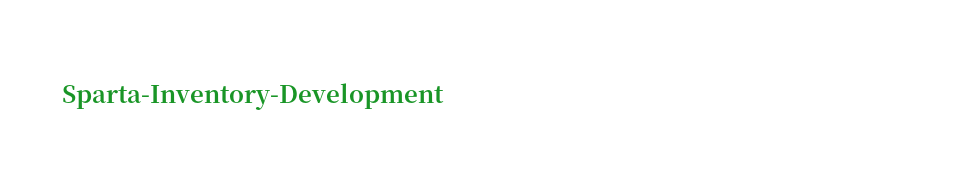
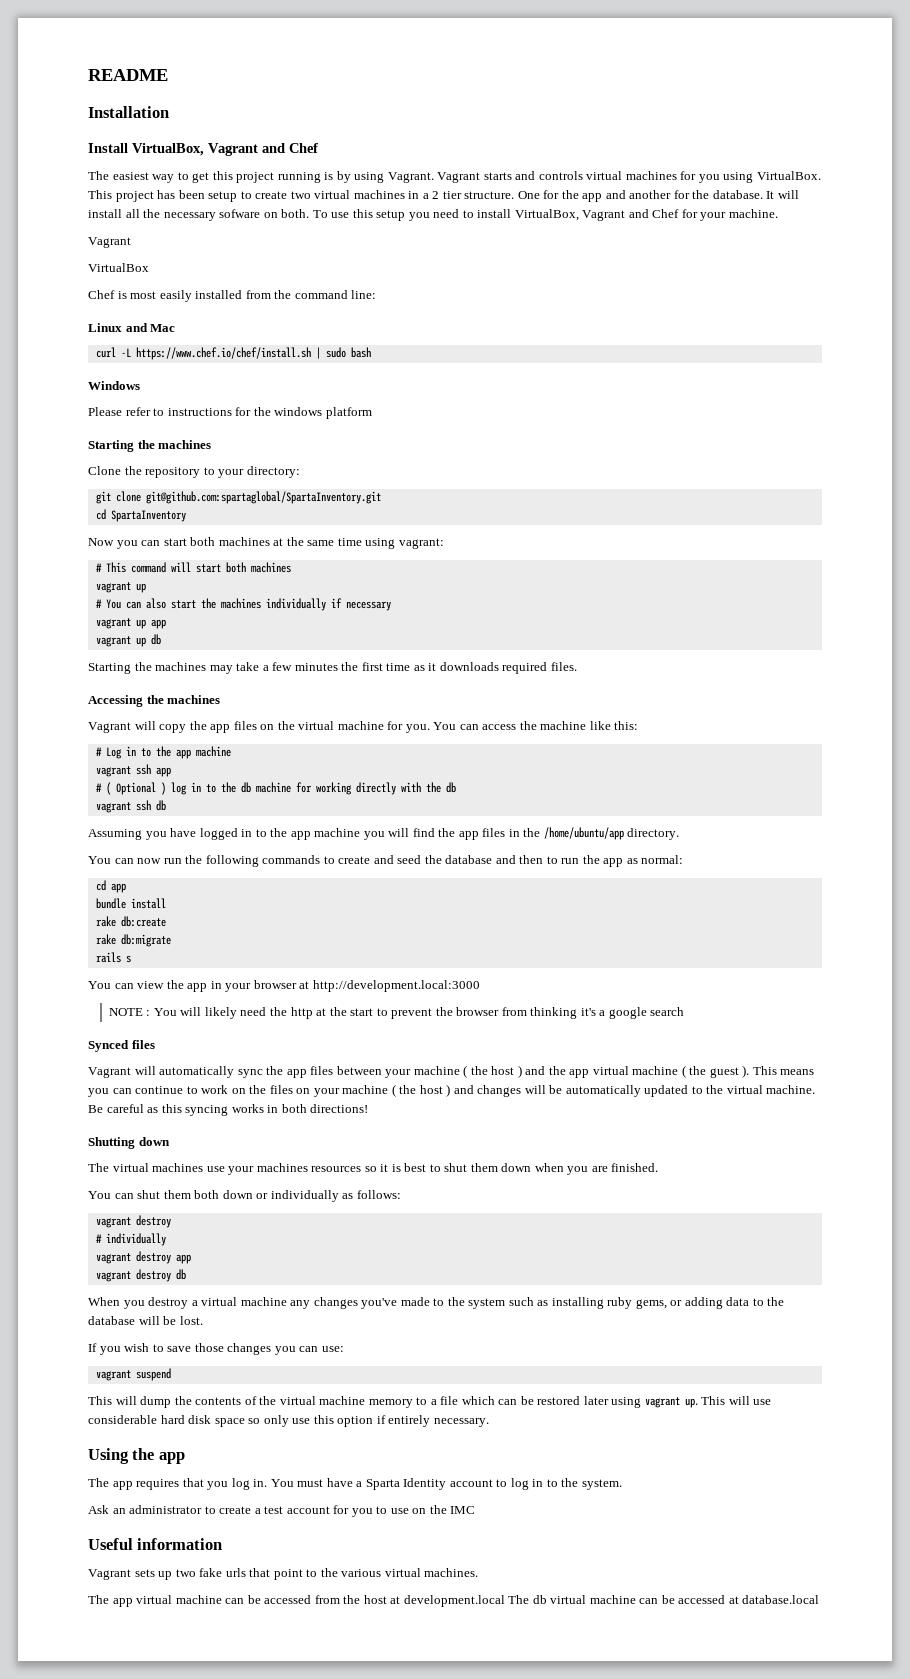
[62,83,444,110] Sparta-Inventory-Development -> [88,69,168,81] [88,106,169,118] [88,143,318,156] [88,171,821,183] [88,190,799,202] [88,209,778,221] [88,237,131,248] [88,263,149,272] [88,290,377,302] [88,323,176,332] [95,347,371,360] [88,381,140,390] [88,407,372,419] [88,440,212,452] [88,466,300,478] [95,491,381,504] [95,509,186,522] [88,537,444,549] [95,562,291,573] [95,582,146,593] [95,598,391,611] [95,618,166,629] [95,634,161,647] [88,662,577,674] [88,695,221,707] [88,721,639,733] [95,746,231,759] [95,764,171,777] [95,782,456,795] [95,800,166,813] [88,827,680,840] [88,855,684,867] [95,880,126,893] [95,898,166,909] [95,916,166,927] [95,934,171,947] [95,952,131,963] [88,980,480,992] [108,1007,685,1019] [88,1040,155,1052] [88,1065,815,1078] [88,1084,816,1097] [88,1104,369,1116] [88,1137,170,1149] [88,1163,659,1175] [88,1190,401,1202] [95,1215,171,1228] [95,1233,166,1246] [95,1251,191,1264] [95,1269,186,1282] [88,1297,785,1309] [88,1316,203,1325] [88,1343,344,1355] [95,1368,171,1381] [88,1396,772,1408] [88,1415,489,1427] [88,1448,185,1464] [88,1478,622,1490] [88,1505,476,1517] [88,1538,223,1550] [88,1568,479,1580] [88,1595,820,1607] README // Installation // Install VirtualBox, Vagrant and Chef // The easiest way to get this project running is by using Vagrant. Vagrant starts and controls virtual machines for you using VirtualBox. This project has been setup to create two virtual machines in a 2 tier structure. One for the app and another for the database. It will install all the necessary sofware on both. To use this setup you need to install VirtualBox, Vagrant and Chef for your machine. // Vagrant // VirtualBox // Chef is most easily installed from the command line: // Linux and Mac // curl -L https://www.chef.io/chef/install.sh | sudo bash // Windows // Please refer to instructions for the windows platform // Starting the machines // Clone the repository to your directory: // git clone git@github.com:spartaglobal/SpartaInventory.git // cd SpartaInventory // Now you can start both machines at the same time using vagrant: // # This command will start both machines // vagrant up // # You can also start the machines individually if necessary // vagrant up app // vagrant up db // Starting the machines may take a few minutes the first time as it downloads required files. // Accessing the machines // Vagrant will copy the app files on the virtual machine for you. You can access the machine like this: // # Log in to the app machine // vagrant ssh app // # ( Optional ) log in to the db machine for working directly with the db // vagrant ssh db // Assuming you have logged in to the app machine you will find the app files in the /home/ubuntu/app directory. // You can now run the following commands to create and seed the database and then to run the app as normal: // cd app // bundle install // rake db:create // rake db:migrate // rails s // You can view the app in your browser at http://development.local:3000 // NOTE : You will likely need the http at the start to prevent the browser from thinking it's a google search // Synced files // Vagrant will automatically sync the app files between your machine ( the host ) and the app virtual machine ( the guest ). This means you can continue to work on the files on your machine ( the host ) and changes will be automatically updated to the virtual machine. Be careful as this syncing works in both directions! // Shutting down // The virtual machines use your machines resources so it is best to shut them down when you are finished. // You can shut them both down or individually as follows: // vagrant destroy // # individually // vagrant destroy app // vagrant destroy db // When you destroy a virtual machine any changes you've made to the system such as installing ruby gems, or adding data to the database will be lost. // If you wish to save those changes you can use: // vagrant suspend // This will dump the contents of the virtual machine memory to a file which can be restored later using vagrant up. This will use considerable hard disk space so only use this option if entirely necessary. // Using the app // The app requires that you log in. You must have a Sparta Identity account to log in to the system. // Ask an administrator to create a test account for you to use on the IMC // Useful information // Vagrant sets up two fake urls that point to the various virtual machines. // The app virtual machine can be accessed from the host at development.local The db virtual machine can be accessed at database.local

